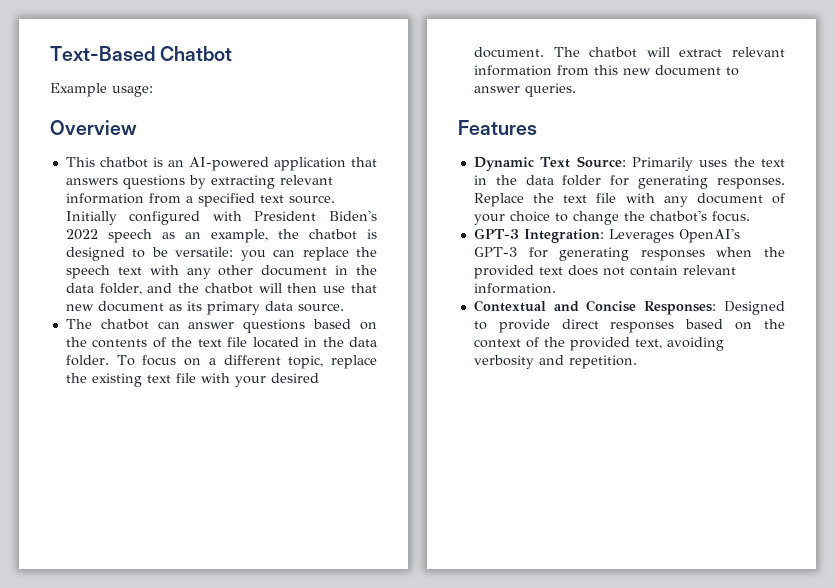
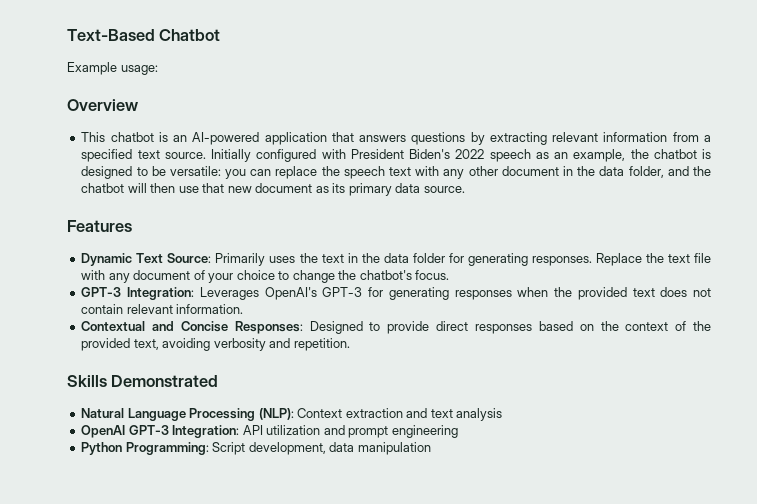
[65,319,377,333] [65,337,377,348] [65,355,378,369] [65,373,319,387] [473,47,785,58] [473,65,739,76] [473,83,576,97] // The chatbot can answer questions based on the contents of the text file located in the data folder. To focus on a different topic, replace the existing text file with your desired document. The chatbot will extract relevant information from this new document to answer queries. -> (465, 189) none
(637, 362) none -> [67,375,219,387] [81,408,503,421] [81,425,458,438] [81,442,431,455] // Skills Demonstrated // Natural Language Processing (NLP): Context extraction and text analysis // OpenAI GPT-3 Integration: API utilization and prompt engineering // Python Programming: Script development, data manipulation

